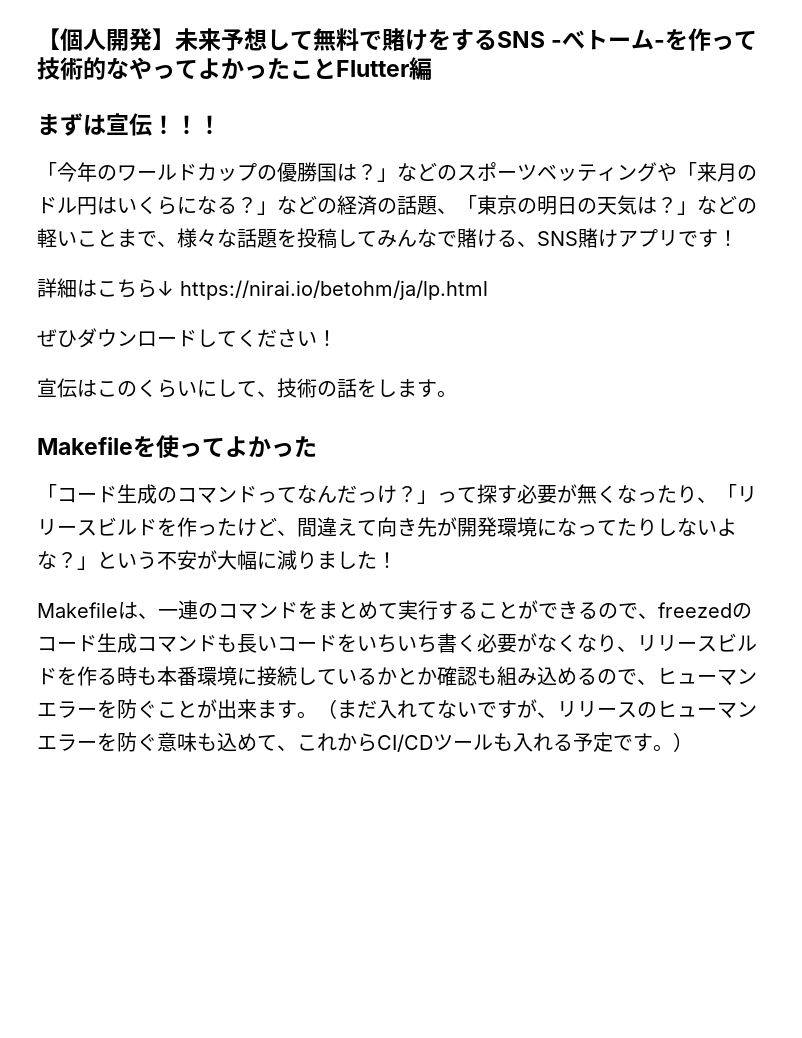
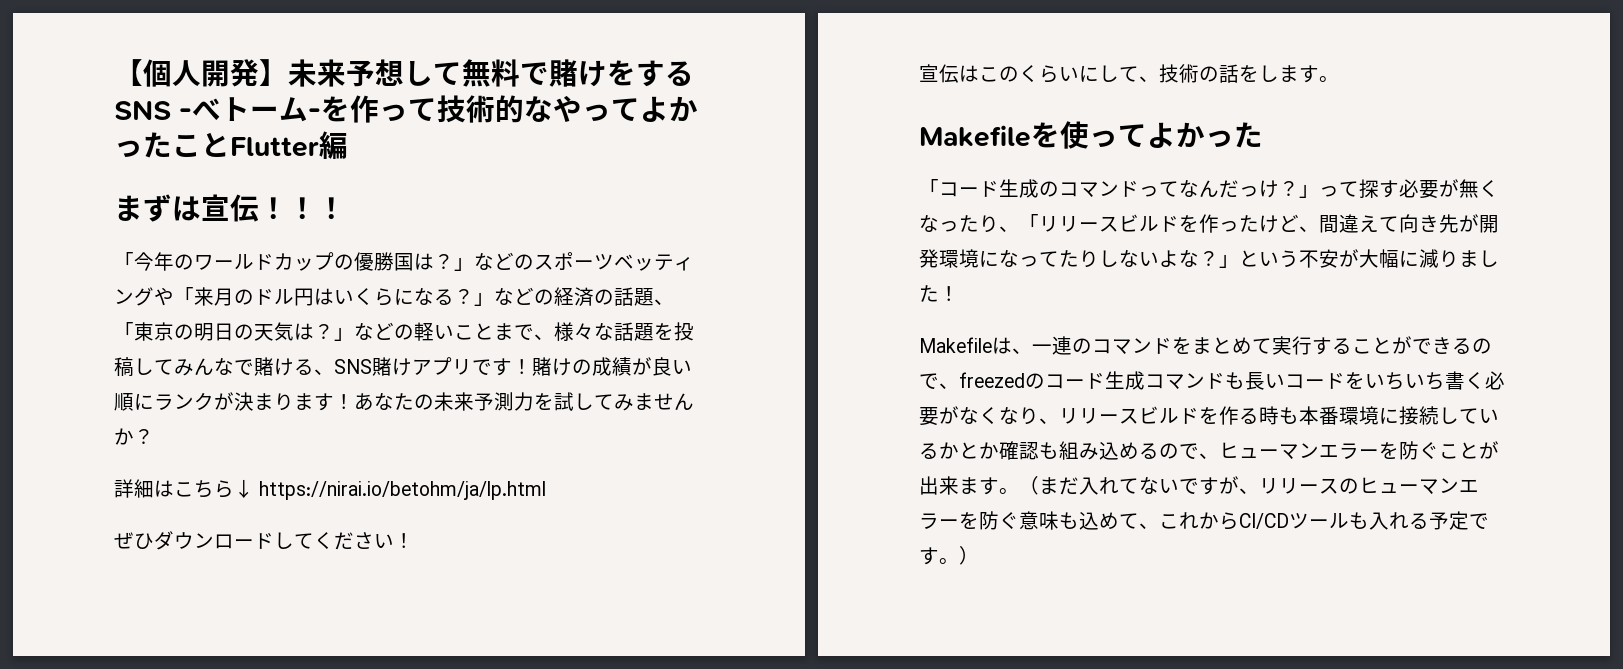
(738, 238) none -> [532,357,692,376] [114,392,694,411] [114,428,154,445] 賭けの成績が良い順にランクが決まります！あなたの未来予測力を試してみませんか？

